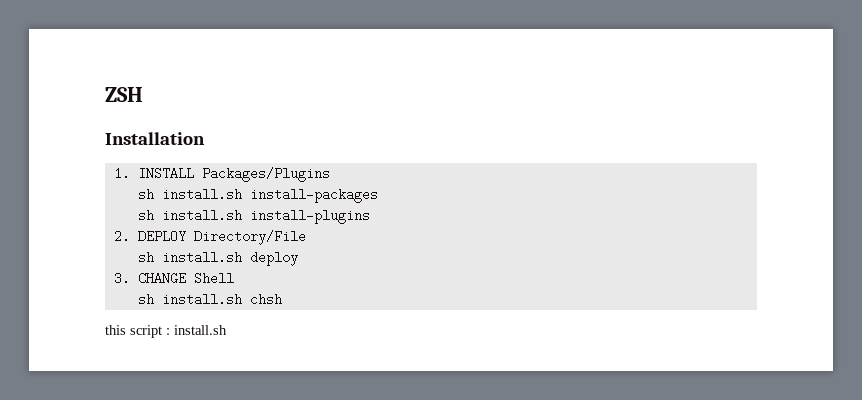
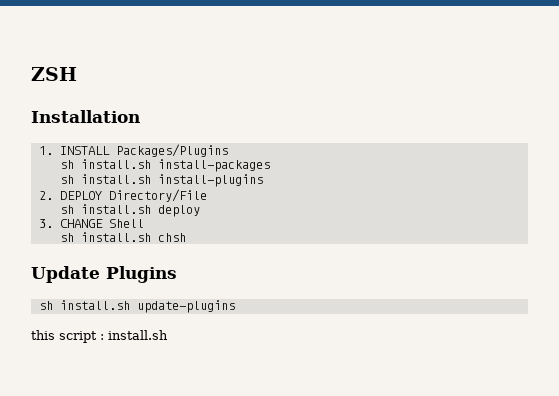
(282, 299) none -> [31,266,177,283] [38,300,235,313] // Update Plugins // sh install.sh update-plugins

